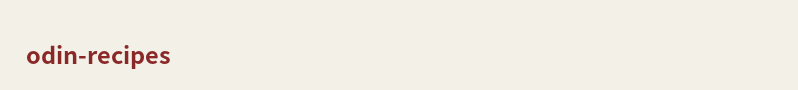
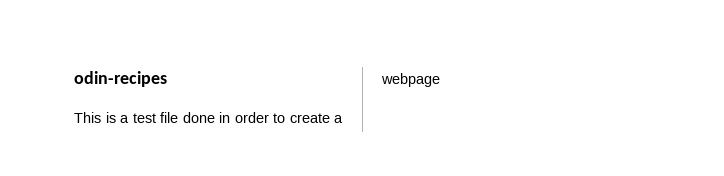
(171, 57) none -> [74,112,343,123] [381,73,440,87] // This is a test file done in order to create a webpage

